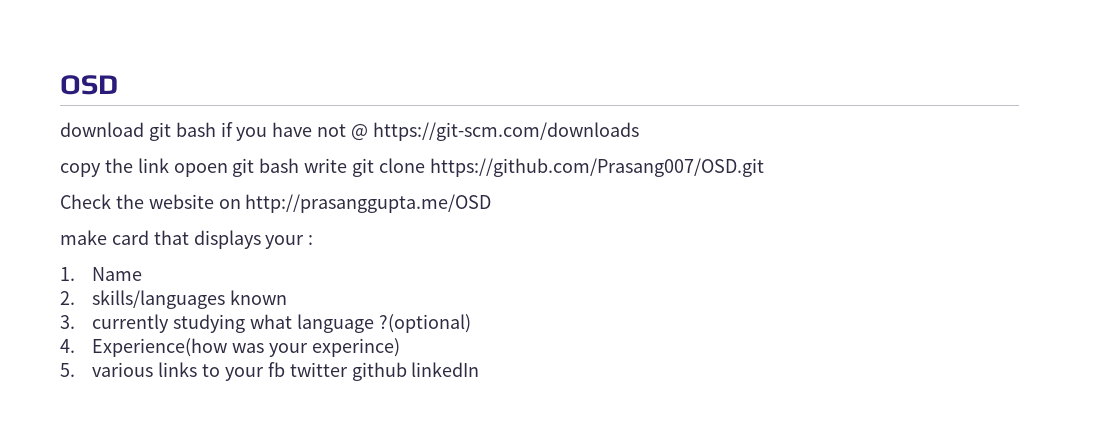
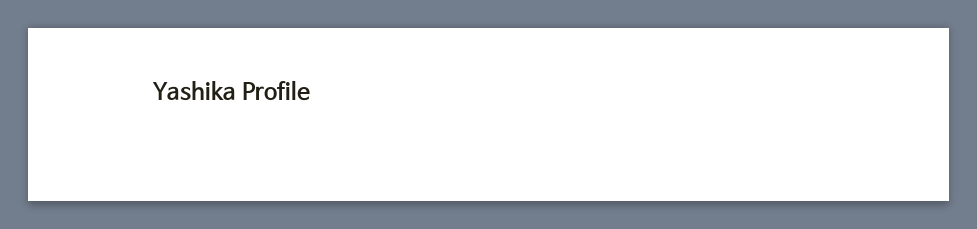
[60,75,118,95] [60,122,639,141] [60,158,764,177] [60,194,492,213] [60,230,314,249] [60,267,143,281] [60,290,288,309] [60,314,471,333] [60,338,400,357] [60,362,480,381] OSD // download git bash if you have not @ https://git-scm.com/downloads // copy the link opoen git bash write git clone https://github.com/Prasang007/OSD.git // Check the website on http://prasanggupta.me/OSD // make card that displays your : // 1. Name // 2. skills/languages known // 3. currently studying what language ?(optional) // 4. Experience(how was your experince) // 5. various links to your fb twitter github linkedIn -> [152,80,311,101] Yashika Profile

